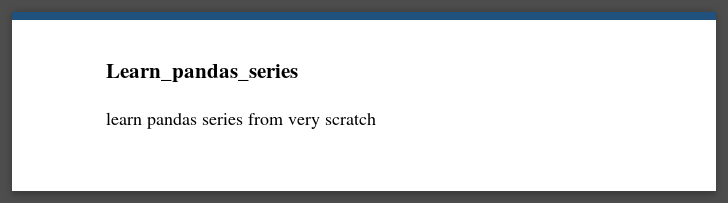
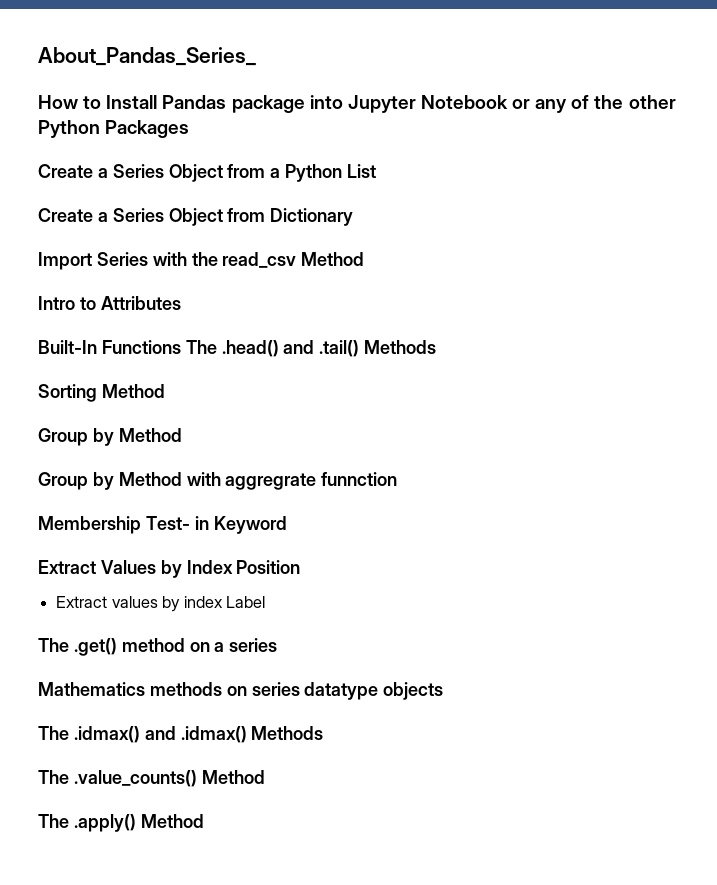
[106,64,298,83] [106,112,376,129] Learn_pandas_series // learn pandas series from very scratch -> [38,47,256,66] [38,95,676,113] [38,120,190,138] [38,164,377,182] [38,208,354,226] [38,252,365,270] [38,296,181,310] [38,340,437,357] [38,384,165,402] [38,428,182,446] [38,472,398,490] [38,516,287,534] [38,560,301,578] [56,596,265,612] [38,638,278,656] [38,682,444,700] [38,726,324,743] [38,770,265,787] [38,814,204,832] About_Pandas_Series_ // How to Install Pandas package into Jupyter Notebook or any of the other Python Packages // Create a Series Object from a Python List // Create a Series Object from Dictionary // Import Series with the read_csv Method // Intro to Attributes // Built-In Functions The .head() and .tail() Methods // Sorting Method // Group by Method // Group by Method with aggregrate funnction // Membership Test- in Keyword // Extract Values by Index Position // Extract values by index Label // The .get() method on a series // Mathematics methods on series datatype objects // The .idmax() and .idmax() Methods // The .value_counts() Method // The .apply() Method

